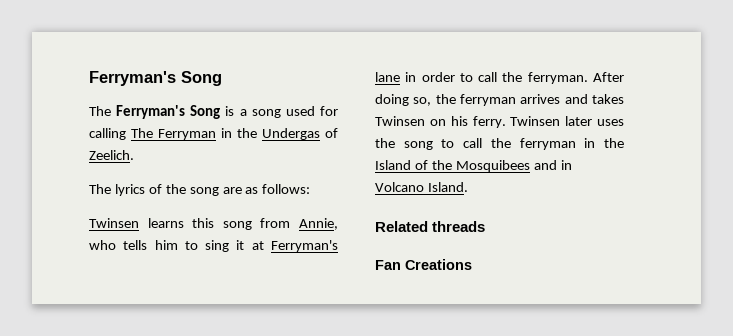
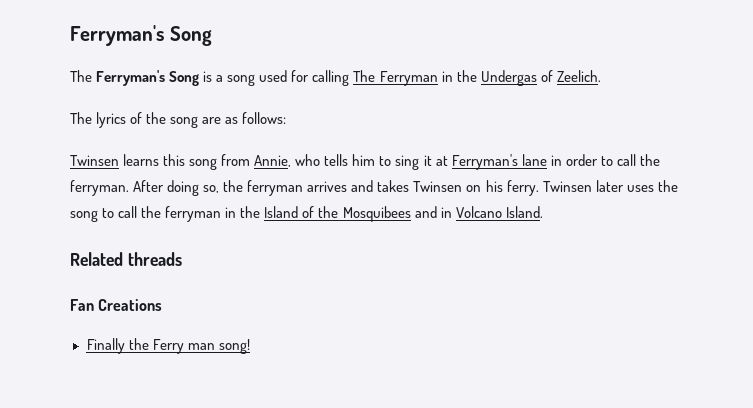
(472, 264) none -> [86,338,250,354] // Finally the Ferry man song!

